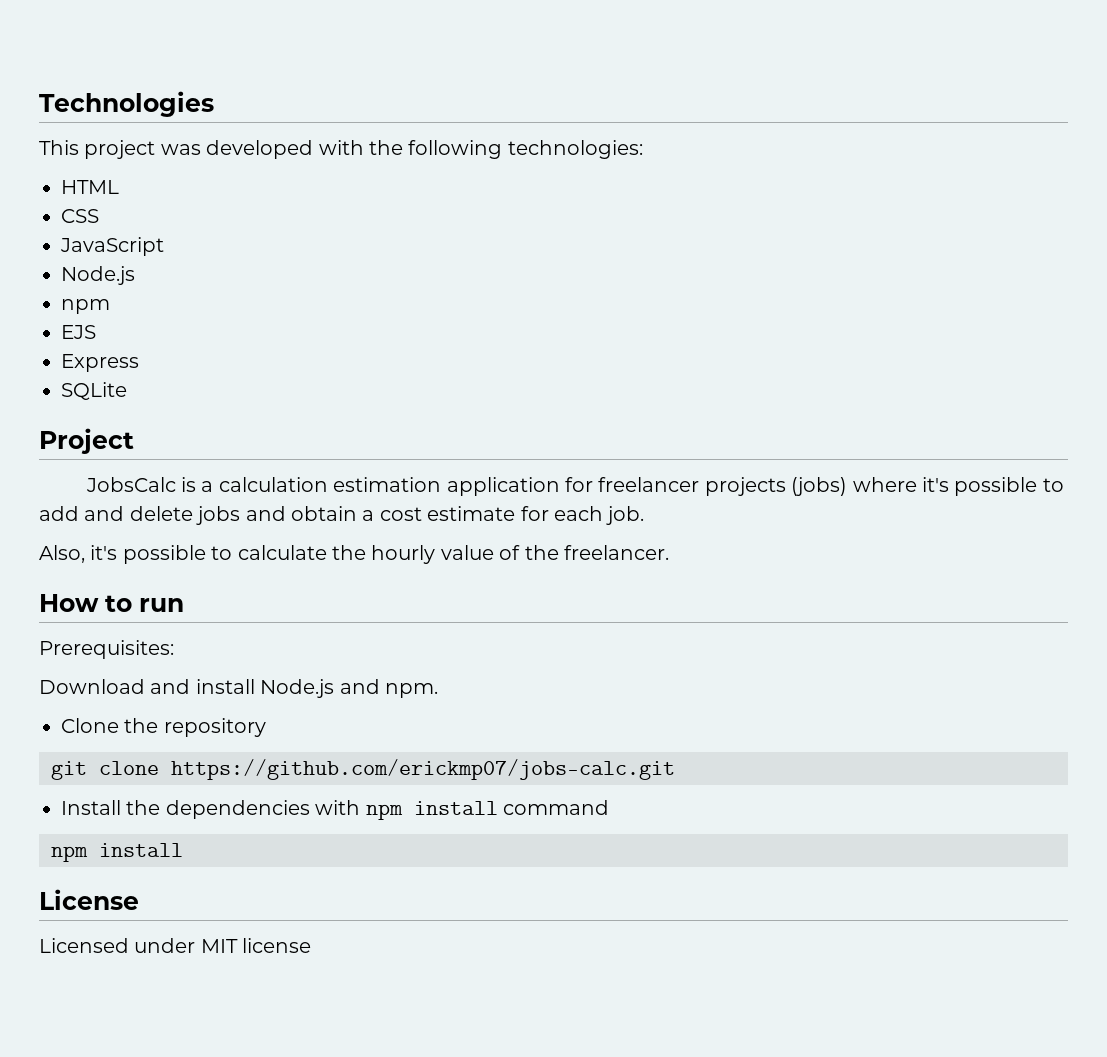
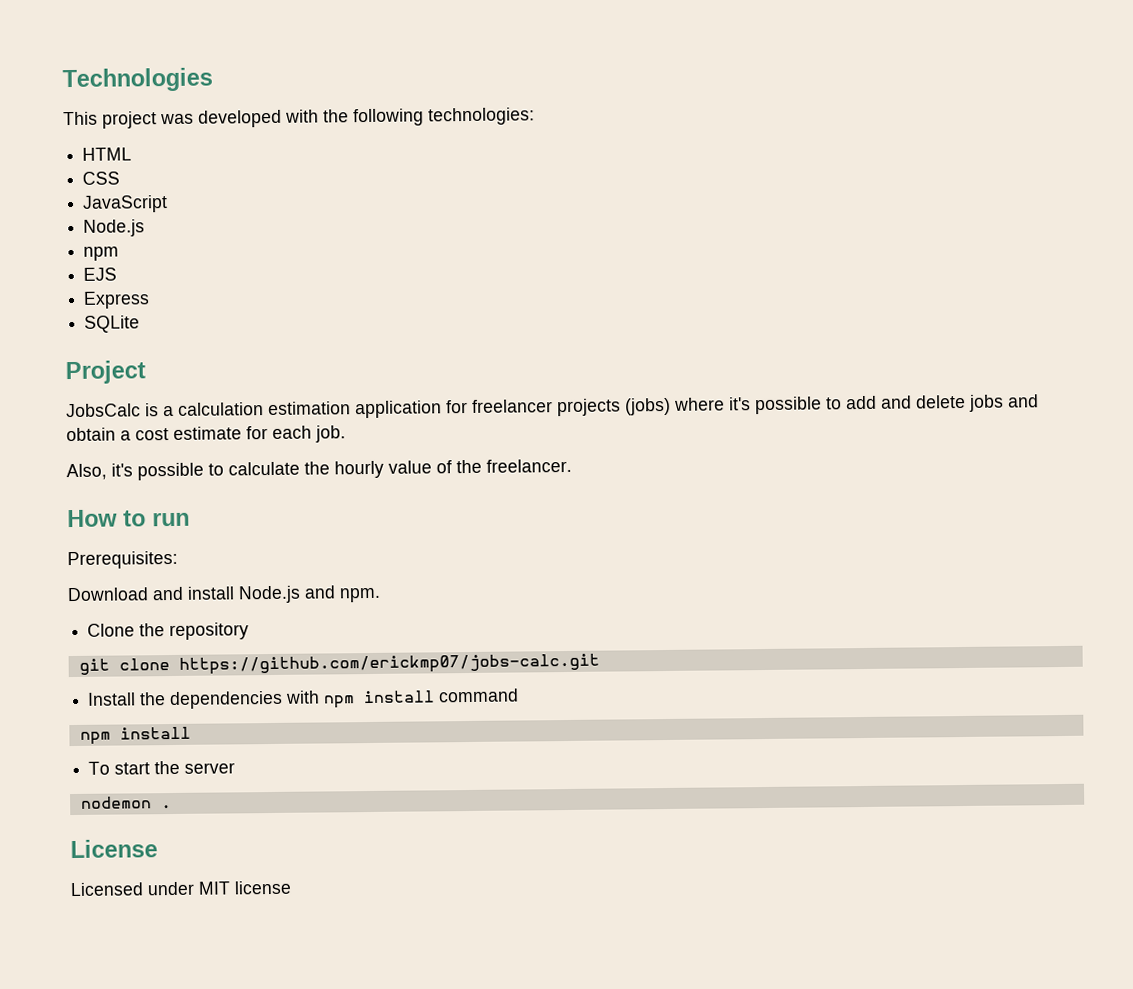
(183, 850) none -> [88,760,236,775] [80,796,172,809] // To start the server // nodemon .

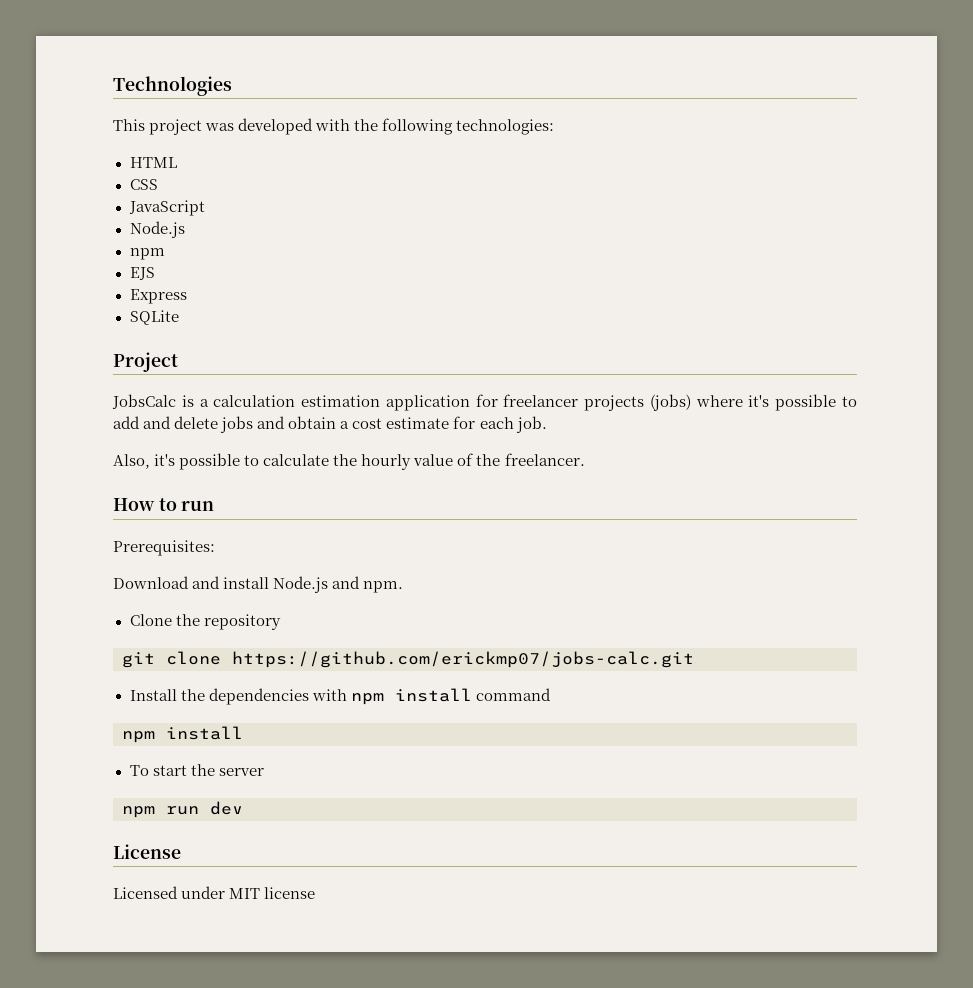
[80,796,172,809] nodemon . -> [122,801,243,818] npm run dev

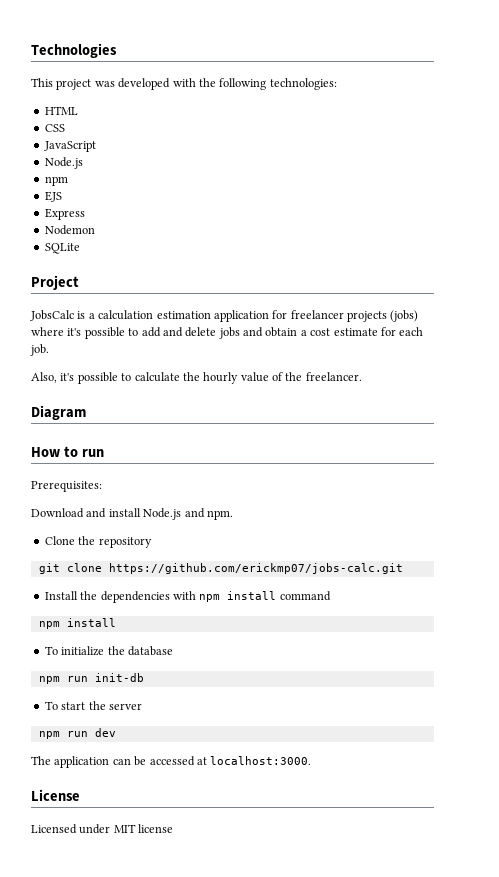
(187, 296) none -> [44,225,95,235] // Nodemon
(585, 459) none -> [31,405,86,420] // Diagram
(243, 733) none -> [44,646,173,656] [38,673,144,684] // To initialize the database // npm run init-db
(243, 808) none -> [31,756,312,768] // The application can be accessed at localhost:3000.

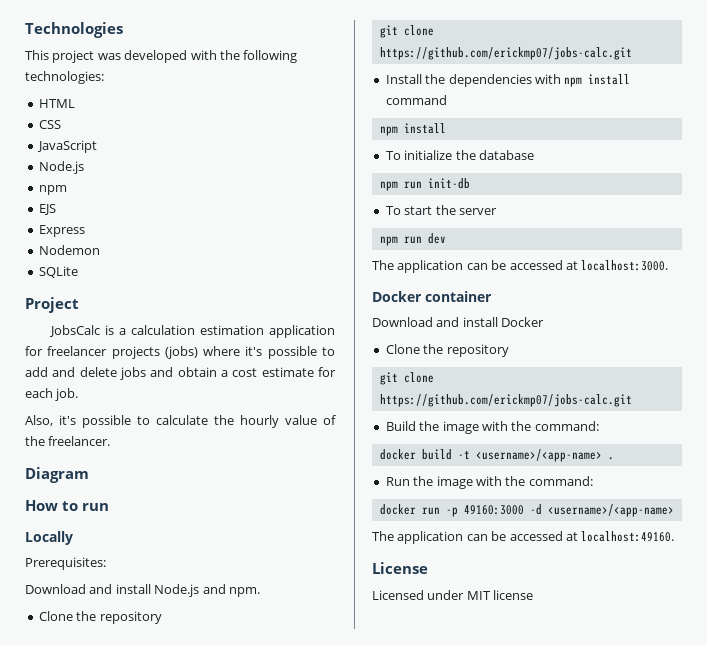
(104, 453) none -> [25,531,73,545] // Locally
(312, 760) none -> [372,291,492,302] [372,317,545,327] [385,344,509,357] [379,372,434,385] [379,394,632,407] [385,421,599,434] [379,449,614,462] [385,476,593,489] [379,504,674,517] [372,531,675,544] // Docker container // Download and install Docker // Clone the repository // git clone https://github.com/erickmp07/jobs-calc.git // Build the image with the command: // docker build -t <username>/<app-name> . // Run the image with the command: // docker run -p 49160:3000 -d <username>/<app-name> // The application can be accessed at localhost:49160.

